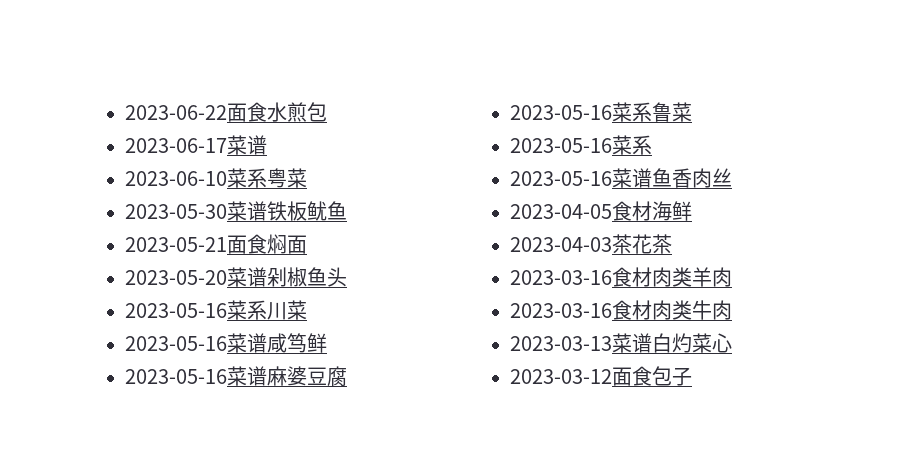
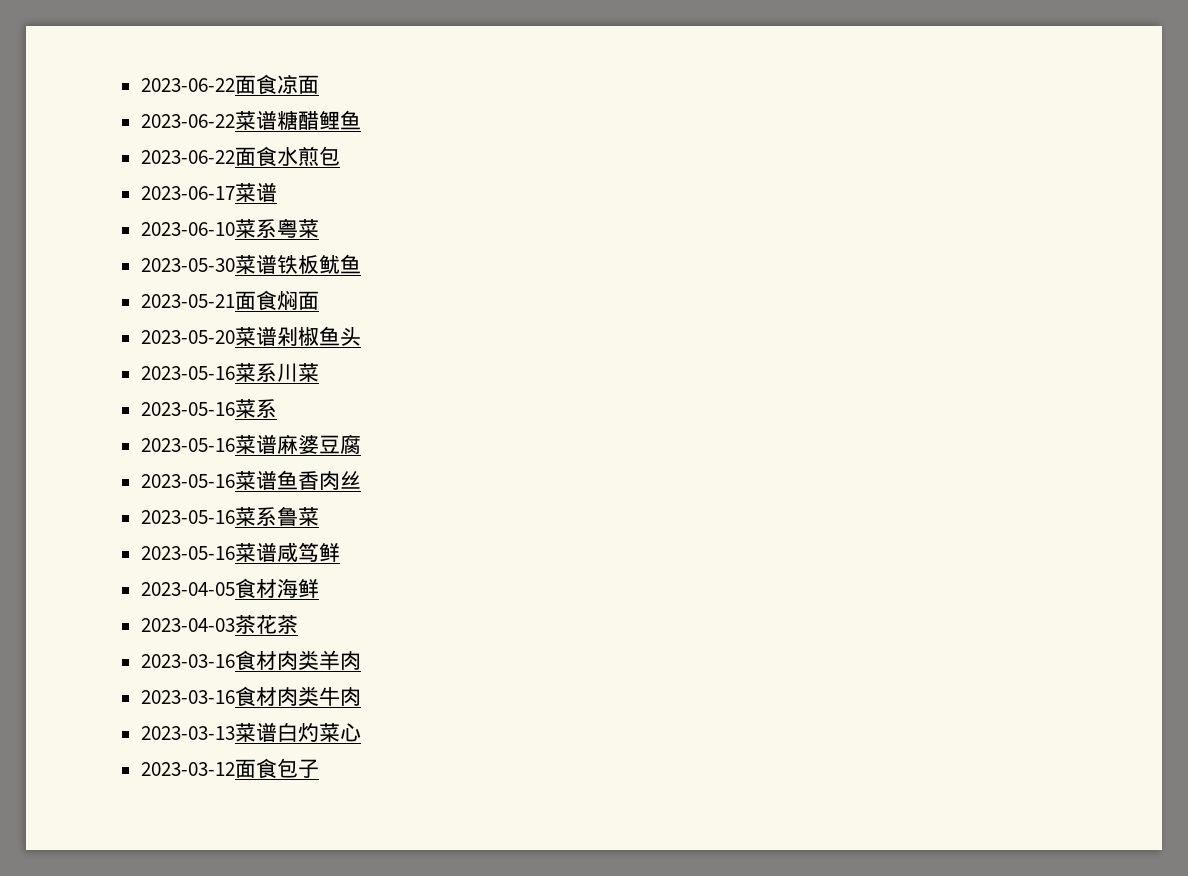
[125,102,267,122] 2023-06-22面食 -> [141,74,320,95] [141,110,362,130] [141,146,278,167] 2023-06-22面食凉面 // 2023-06-22菜谱糖醋鲤鱼 // 2023-06-22面食
[247,333,327,353] 谱咸笃鲜 -> [256,399,278,418] 系
(347, 376) none -> [141,470,362,490] // 2023-05-16菜谱鱼香肉丝
[510,135,652,155] [510,168,732,188] // 2023-05-16菜系 // 2023-05-16菜谱鱼香肉丝 -> [141,542,341,562] // 2023-05-16菜谱咸笃鲜

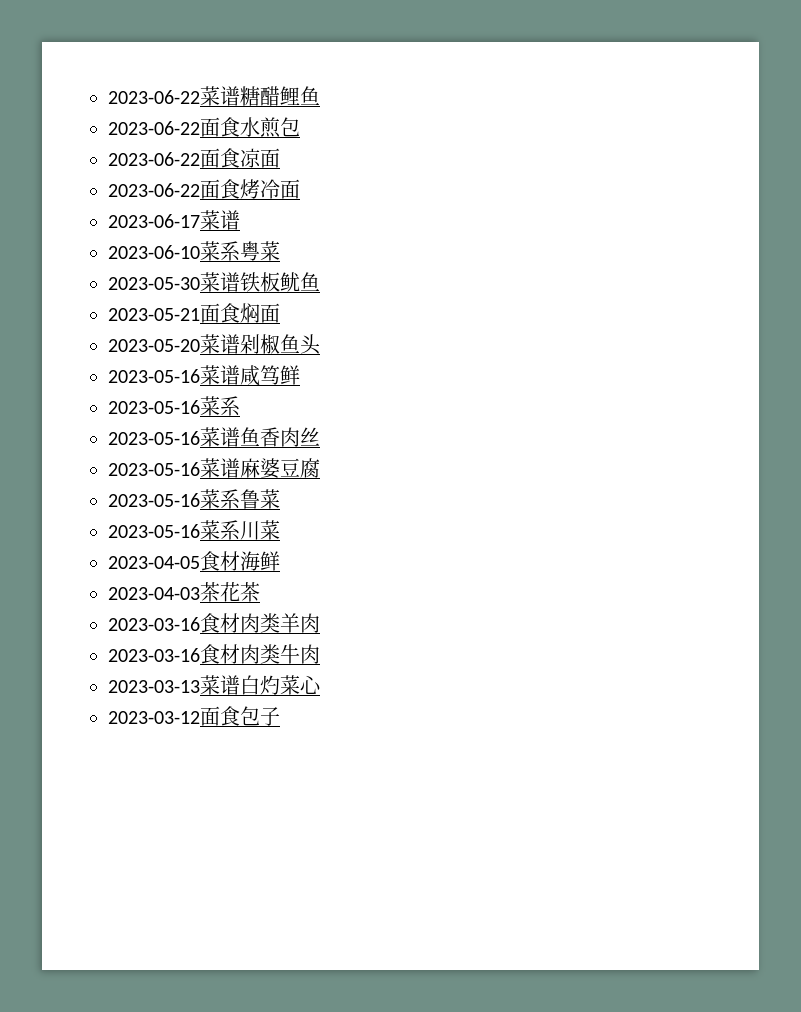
[141,74,320,95] [141,114,236,128] 2023-06-22面食凉面 // 2023-06-22 -> [108,90,200,104] 2023-06-22
(341, 156) none -> [108,148,280,168] [108,179,300,199] // 2023-06-22面食凉面 // 2023-06-22面食烤冷面
[256,363,320,382] [141,399,278,418] 系川菜 // 2023-05-16菜系 -> [220,365,300,386] [108,396,240,416] [108,427,320,447] 谱咸笃鲜 // 2023-05-16菜系 // 2023-05-16菜谱鱼香肉丝
[141,470,362,490] // 2023-05-16菜谱鱼香肉丝 -> (320, 468) none
[256,542,341,562] 谱咸笃鲜 -> [220,520,280,540] 系川菜

